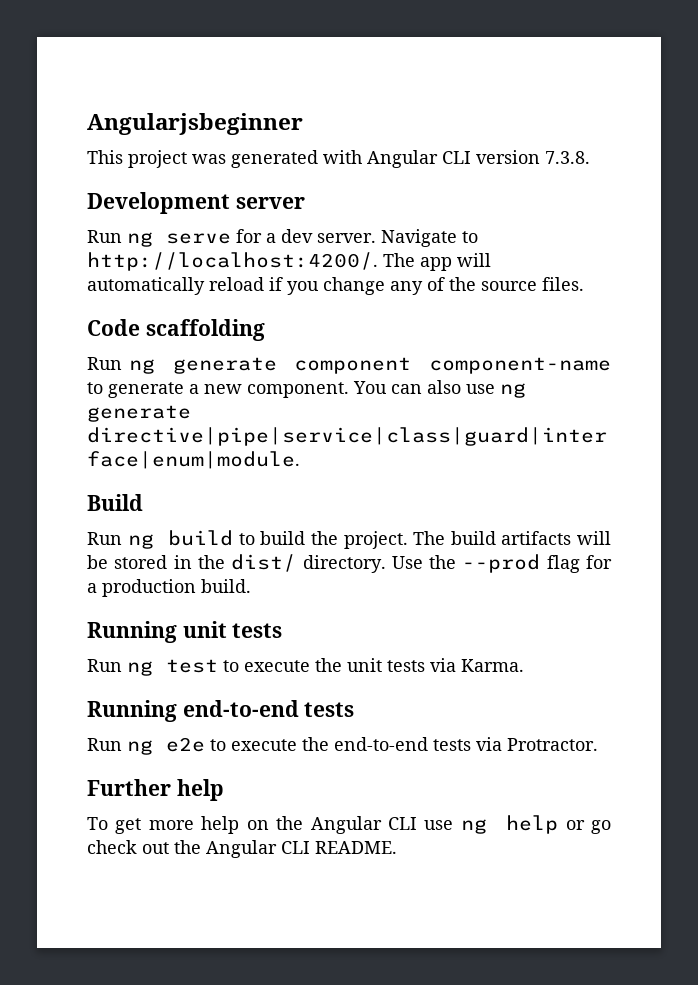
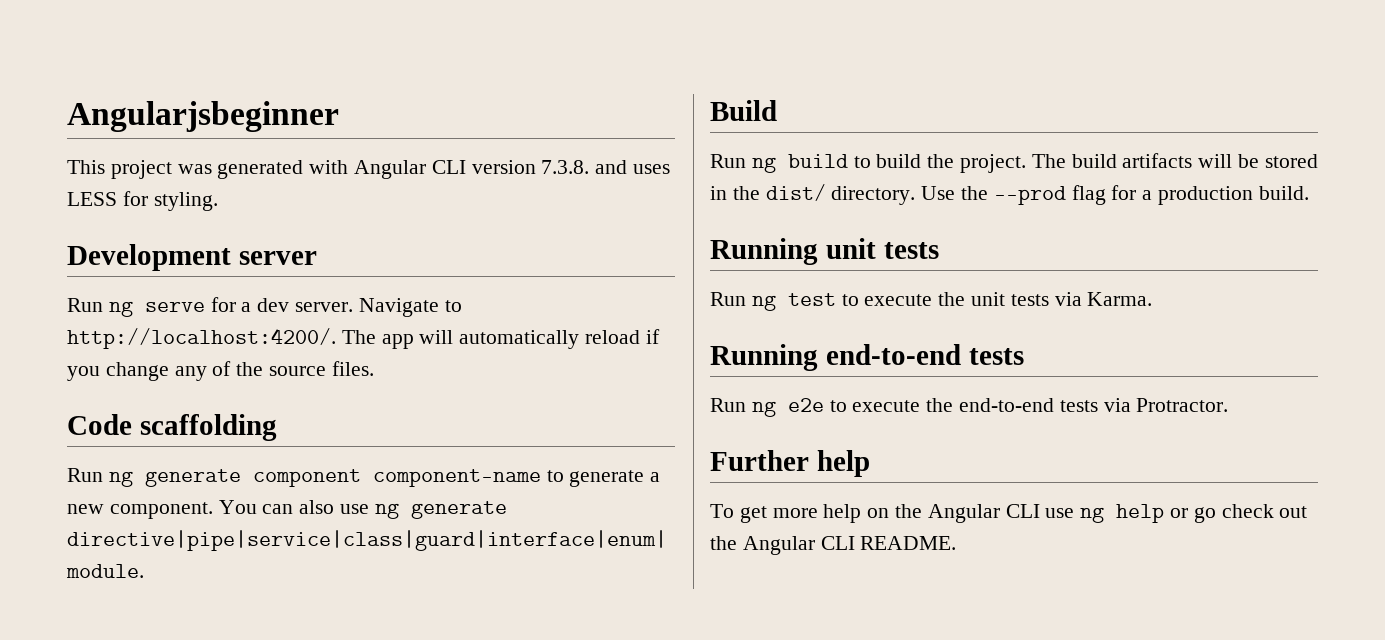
(590, 157) none -> [595,160,671,174] [67,191,218,211] and uses LESS for styling.

